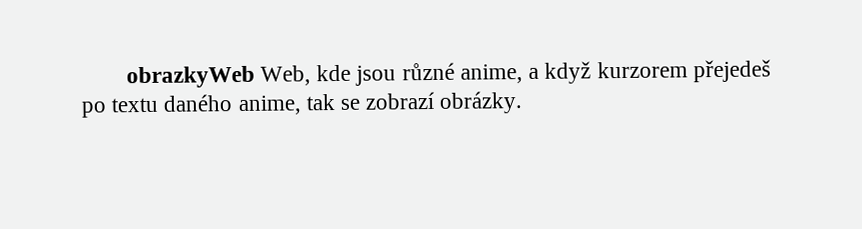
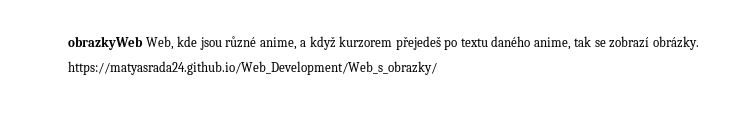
(523, 102) none -> [68,61,437,75] // https://matyasrada24.github.io/Web_Development/Web_s_obrazky/

